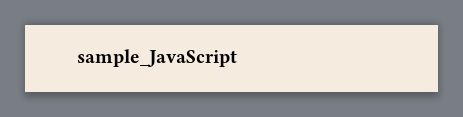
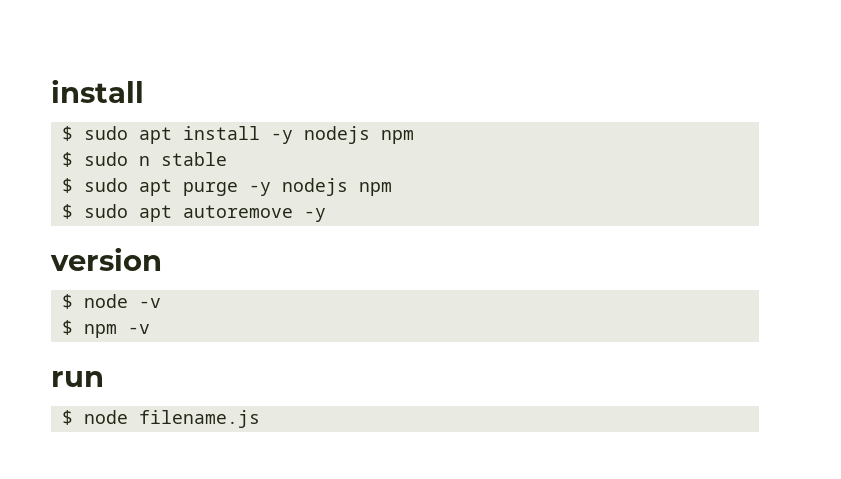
[77,49,237,67] sample_JavaScript -> [51,79,144,103] [62,126,415,144] [62,152,228,167] [62,178,393,196] [62,204,327,222] [50,247,162,271] [62,294,162,309] [62,320,151,338] [51,371,104,387] [62,410,261,428] install // $ sudo apt install -y nodejs npm // $ sudo n stable // $ sudo apt purge -y nodejs npm // $ sudo apt autoremove -y // version // $ node -v // $ npm -v // run // $ node filename.js

